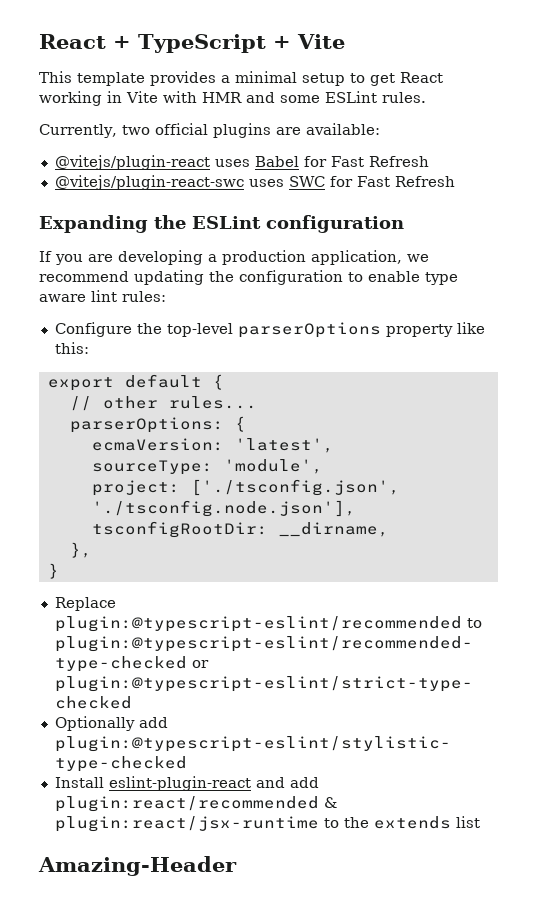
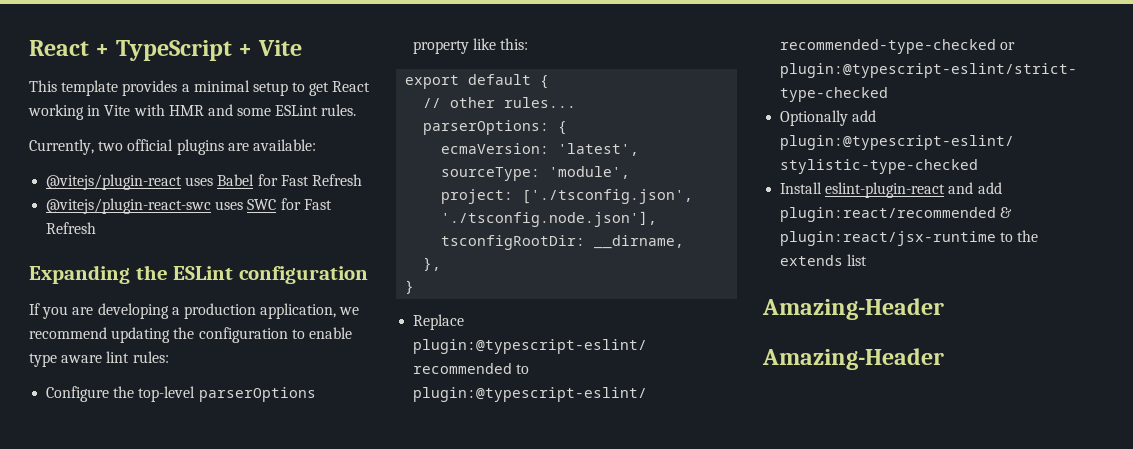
(237, 866) none -> [762,348,944,370] // Amazing-Header

